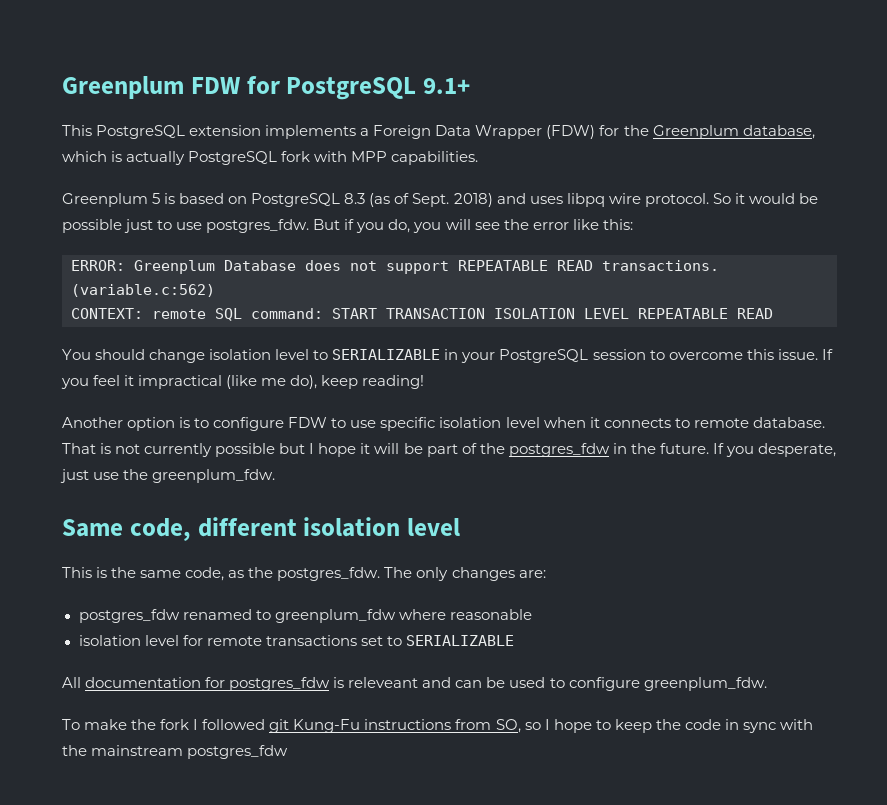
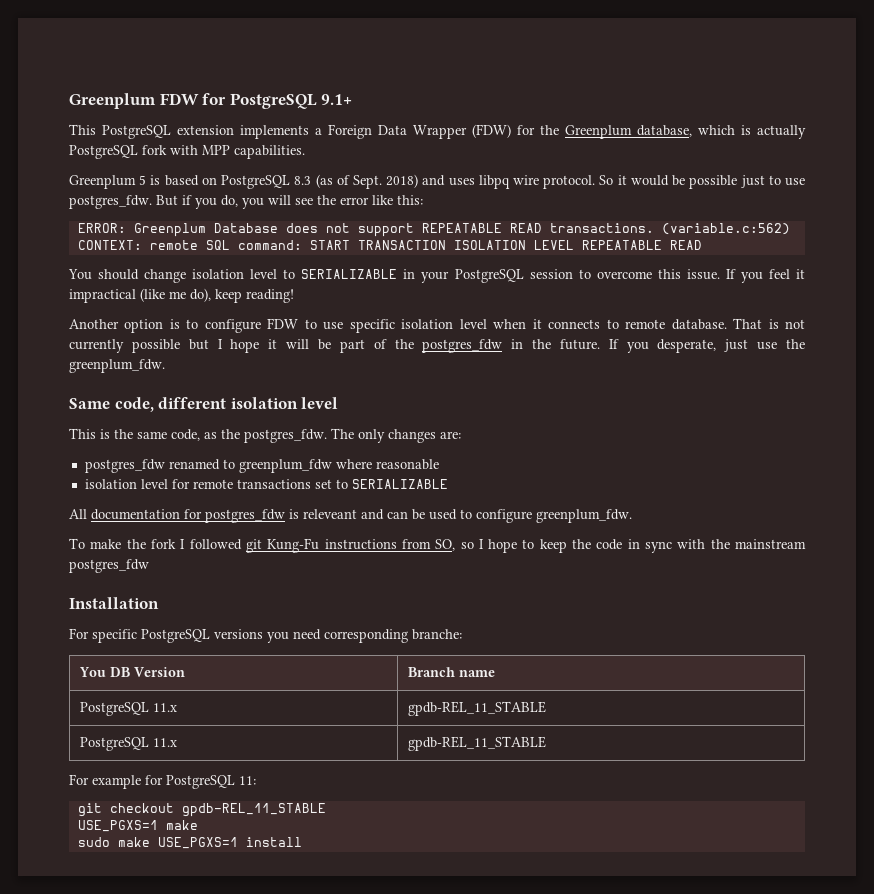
(289, 752) none -> [69,597,159,609] [69,628,462,643] [78,667,185,677] [407,667,495,677] [79,702,177,716] [407,701,546,716] [79,737,177,751] [407,736,546,751] [69,774,256,789] [77,803,326,817] [77,820,198,832] [77,837,302,849] // Installation // For specific PostgreSQL versions you need corresponding branche: // You DB Version | Branch name // PostgreSQL 11.x | gpdb-REL_11_STABLE // PostgreSQL 11.x | gpdb-REL_11_STABLE // For example for PostgreSQL 11: // git checkout gpdb-REL_11_STABLE // USE_PGXS=1 make // sudo make USE_PGXS=1 install

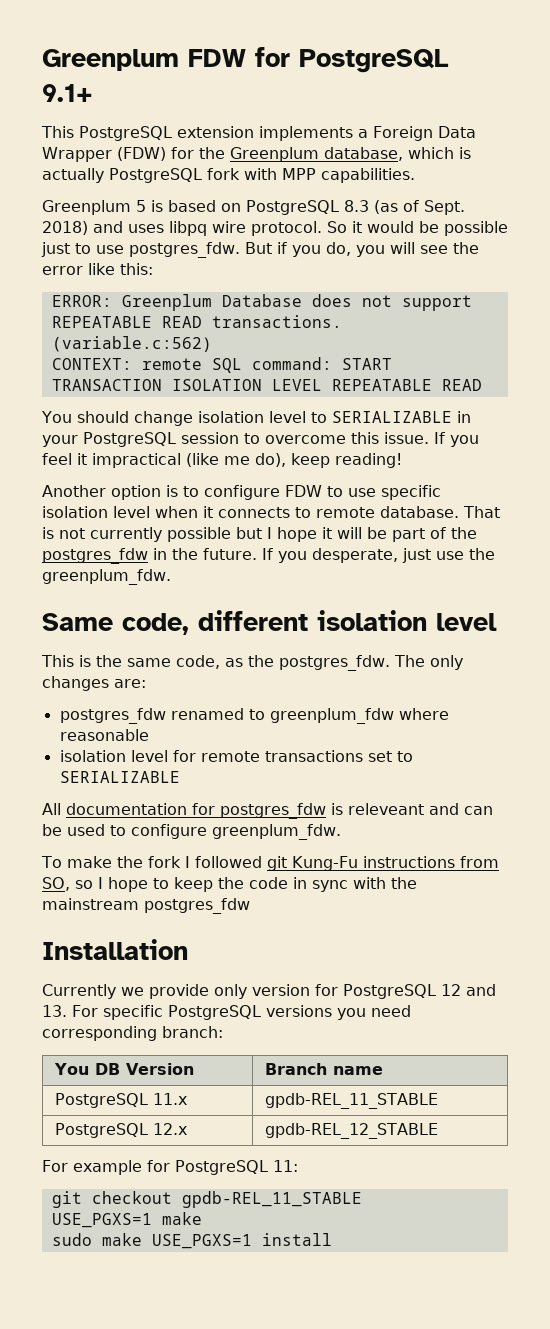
(159, 603) none -> [42,984,496,999] [42,1005,67,1017] Currently we provide only version for PostgreSQL 12 and 13.
[412,629,462,640] branche: -> [162,1026,223,1038] branch:
[152,738,177,747] [407,736,546,751] 11.x | gpdb-REL_11_STABLE -> [152,1123,187,1135] [264,1123,438,1139] 12.x | gpdb-REL_12_STABLE

